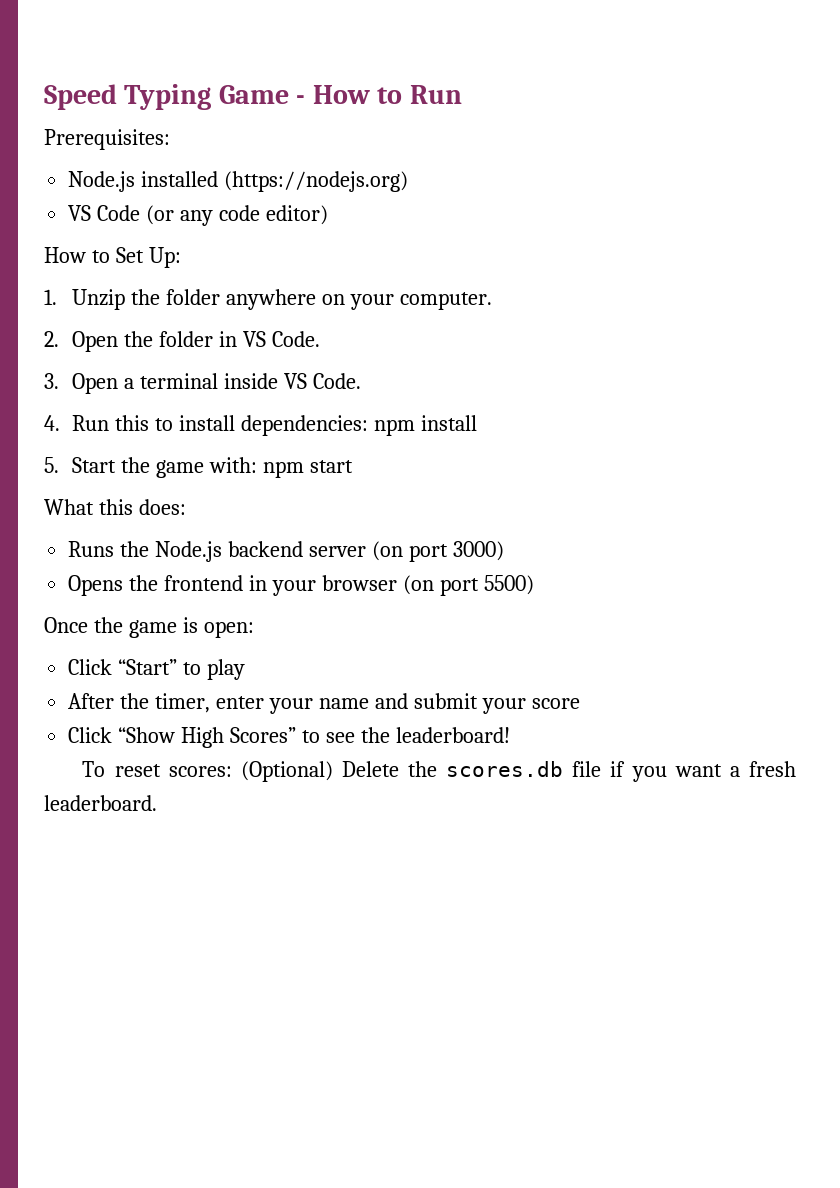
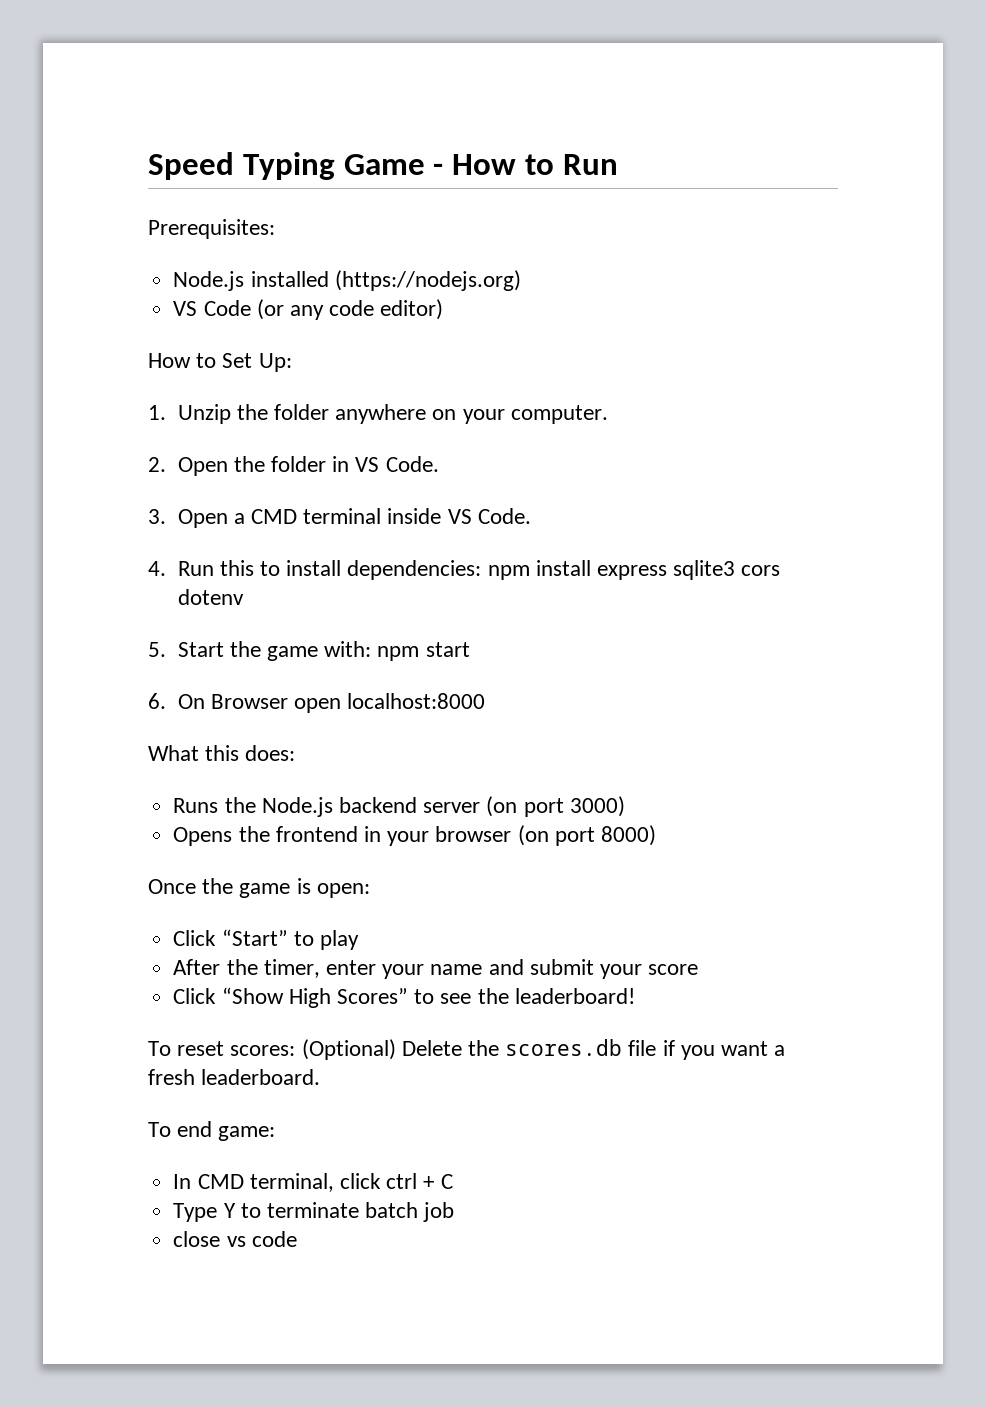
(135, 383) none -> [250,509,297,524] CMD
(477, 423) none -> [596,560,781,580] [177,589,244,605] express sqlite3 cors dotenv
(353, 466) none -> [148,693,486,713] // 6. On Browser open localhost:8000
[483,575,534,595] 5500) -> [600,825,656,846] 8000)
(157, 803) none -> [148,1121,276,1141] [173,1173,453,1192] [173,1202,455,1222] [173,1231,297,1247] // To end game: // In CMD terminal, click ctrl + C // Type Y to terminate batch job // close vs code

